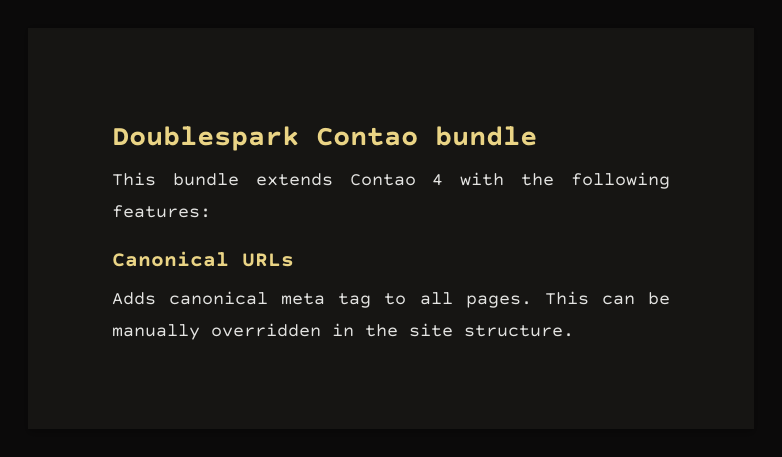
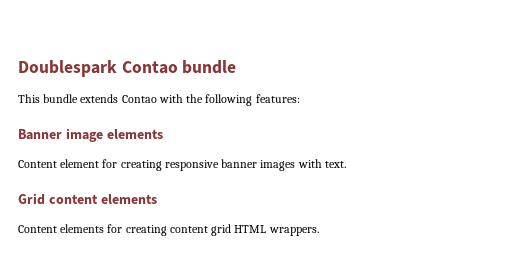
[432,174,444,186] 4 -> (157, 99) none
[112,251,294,267] [112,291,670,308] [112,323,574,340] Canonical URLs // Adds canonical meta tag to all pages. This can be manually overridden in the site structure. -> [18,128,163,142] [18,159,346,171] [18,193,157,205] [18,224,319,236] Banner image elements // Content element for creating responsive banner images with text. // Grid content elements // Content elements for creating content grid HTML wrappers.

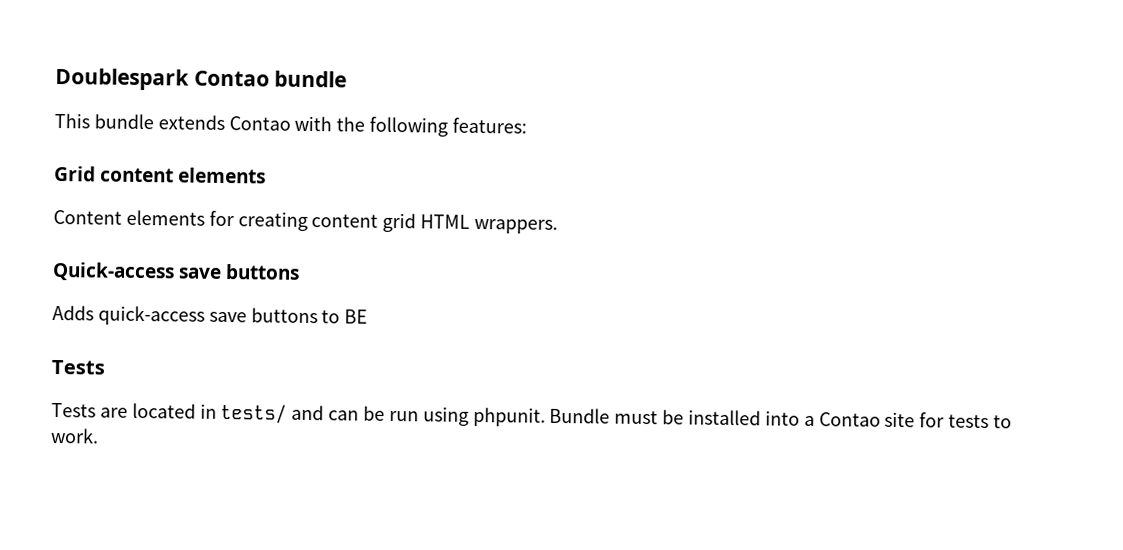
[18,128,163,142] [18,159,346,171] // Banner image elements // Content element for creating responsive banner images with text. -> (528, 125) none
(319, 231) none -> [52,261,301,282] [52,304,369,326] [51,359,105,375] [51,402,1013,429] [50,427,99,444] // Quick-access save buttons // Adds quick-access save buttons to BE // Tests // Tests are located in tests/ and can be run using phpunit. Bundle must be installed into a Contao site for tests to work.

